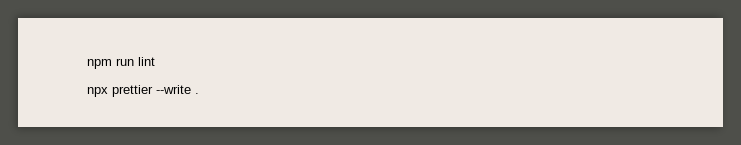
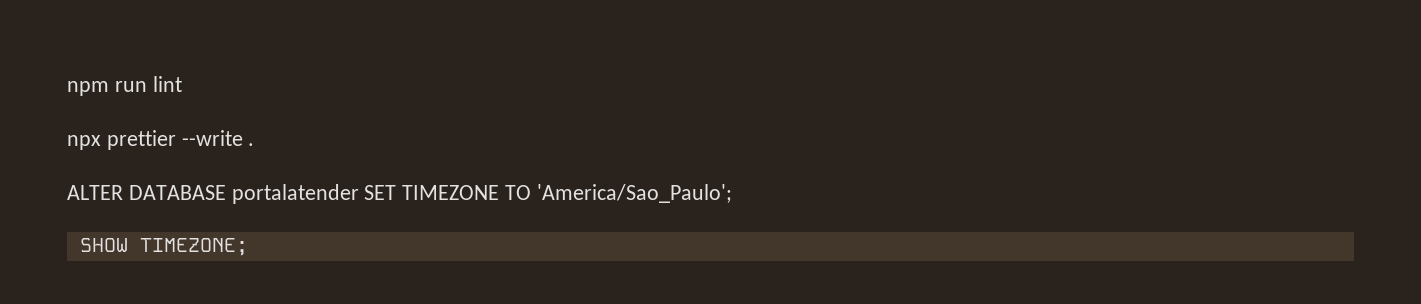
(199, 93) none -> [67,184,732,204] [79,238,248,256] // ALTER DATABASE portalatender SET TIMEZONE TO 'America/Sao_Paulo'; // SHOW TIMEZONE;

